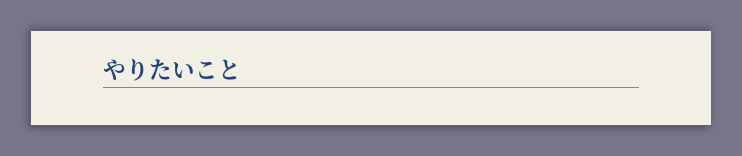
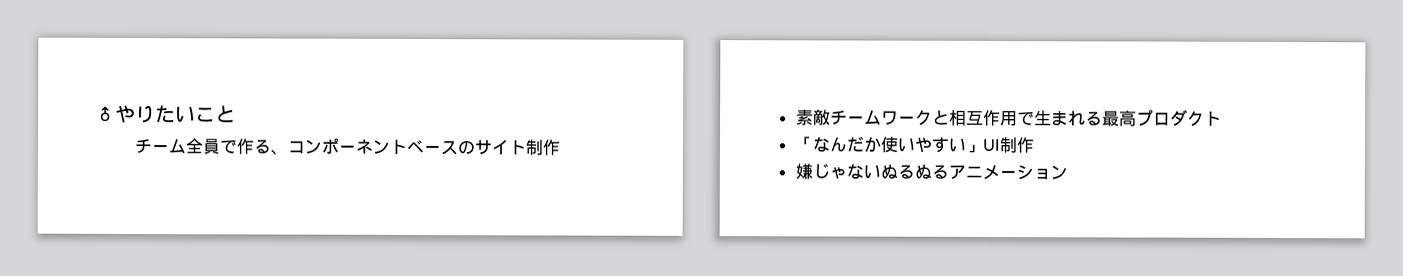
(103, 70) none -> [95,105,116,122] ♂
(241, 69) none -> [133,137,560,156] [795,109,1222,127] [794,136,1035,154] [794,163,1068,181] // チーム全員で作る、コンポーネントベースのサイト制作 // 素敵チームワークと相互作用で生まれる最高プロダクト // 「なんだか使いやすい」UI制作 // 嫌じゃないぬるぬるアニメーション

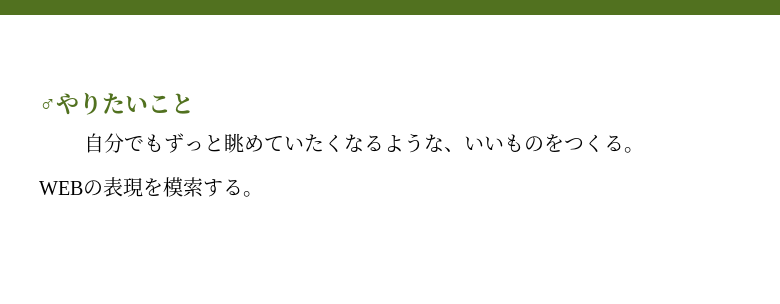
[133,137,560,156] [795,109,1222,127] [794,136,1035,154] [794,163,1068,181] チーム全員で作る、コンポーネントベースのサイト制作 // 素敵チームワークと相互作用で生まれる最高プロダクト // 「なんだか使いやすい」UI制作 // 嫌じゃないぬるぬるアニメーション -> [83,133,644,153] [39,177,263,197] 自分でもずっと眺めていたくなるような、いいものをつくる。 // WEBの表現を模索する。

